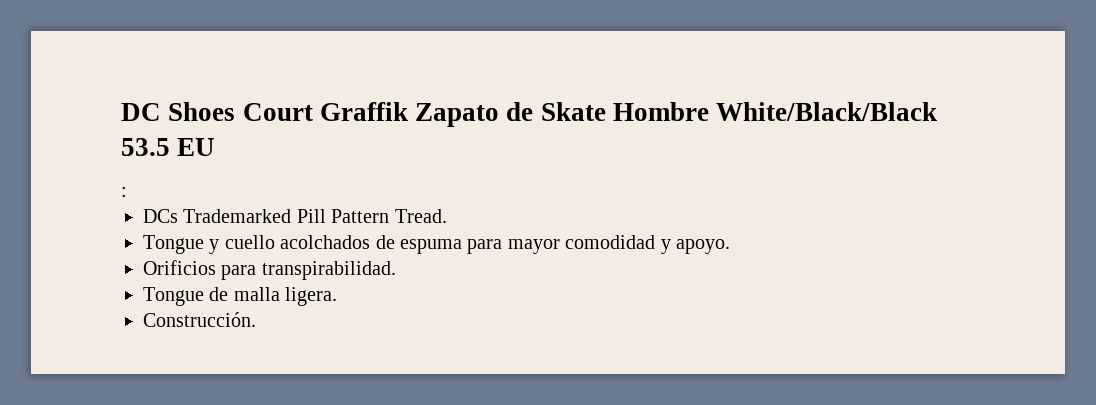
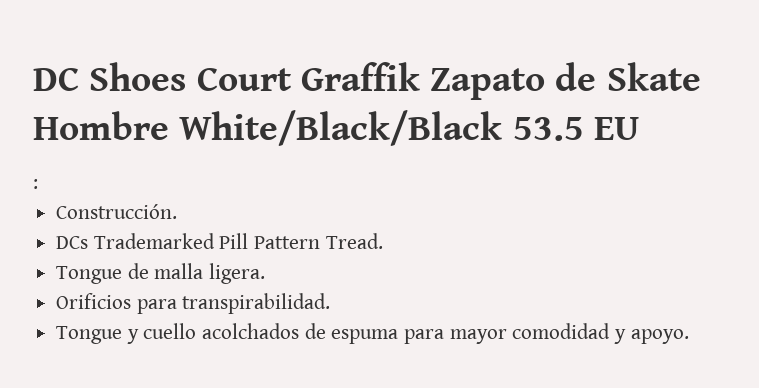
(127, 192) none -> [56,204,178,219] // Construcción.
(447, 216) none -> [56,263,266,284] [56,293,331,314] // Tongue de malla ligera. // Orificios para transpirabilidad.
[143,260,396,280] [143,287,338,306] [143,312,256,327] // Orificios para transpirabilidad. // Tongue de malla ligera. // Construcción. -> (689, 336) none

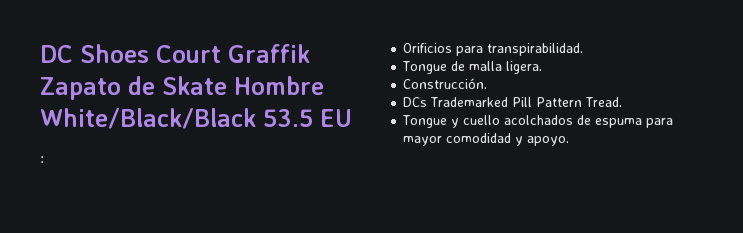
(38, 184) none -> [403,43,584,56] [402,61,543,74] // Orificios para transpirabilidad. // Tongue de malla ligera.
[56,263,266,284] [56,293,331,314] // Tongue de malla ligera. // Orificios para transpirabilidad. -> (623, 102) none

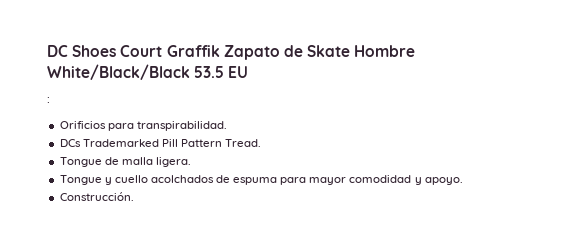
[402,61,543,74] [403,78,488,89] // Tongue de malla ligera. // Construcción. -> (227, 126) none
(623, 102) none -> [59,157,191,167] // Tongue de malla ligera.
(570, 141) none -> [59,192,134,201] // Construcción.

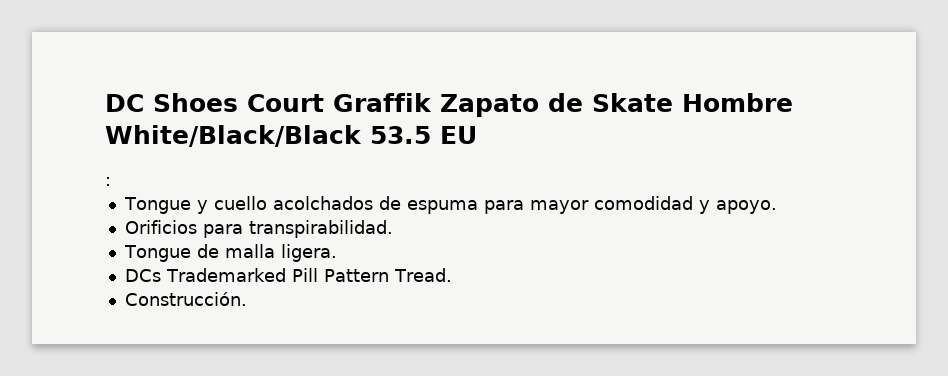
[59,121,227,131] [59,139,262,147] [59,157,191,167] // Orificios para transpirabilidad. // DCs Trademarked Pill Pattern Tread. // Tongue de malla ligera. -> (111, 181) none
(463, 181) none -> [124,220,393,238] [123,244,337,262] [124,268,452,282] // Orificios para transpirabilidad. // Tongue de malla ligera. // DCs Trademarked Pill Pattern Tread.

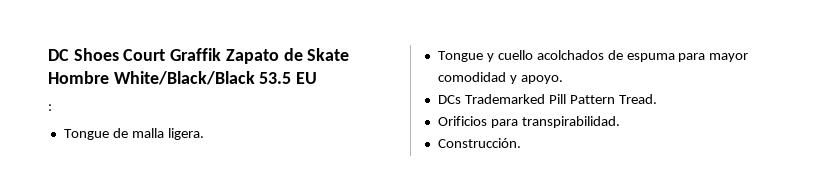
(111, 181) none -> [63,128,204,140] // Tongue de malla ligera.
[124,220,393,238] [123,244,337,262] // Orificios para transpirabilidad. // Tongue de malla ligera. -> (563, 79) none
(452, 275) none -> [437,116,620,128] // Orificios para transpirabilidad.

